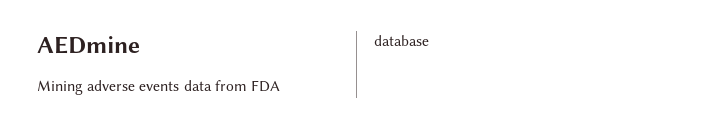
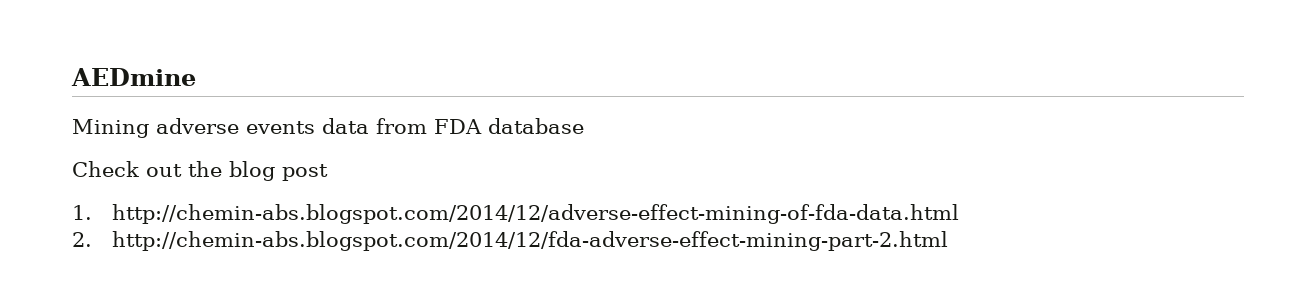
(429, 40) none -> [72,161,328,181] [72,204,959,224] [72,231,948,251] // Check out the blog post // 1. http://chemin-abs.blogspot.com/2014/12/adverse-effect-mining-of-fda-data.html // 2. http://chemin-abs.blogspot.com/2014/12/fda-adverse-effect-mining-part-2.html

